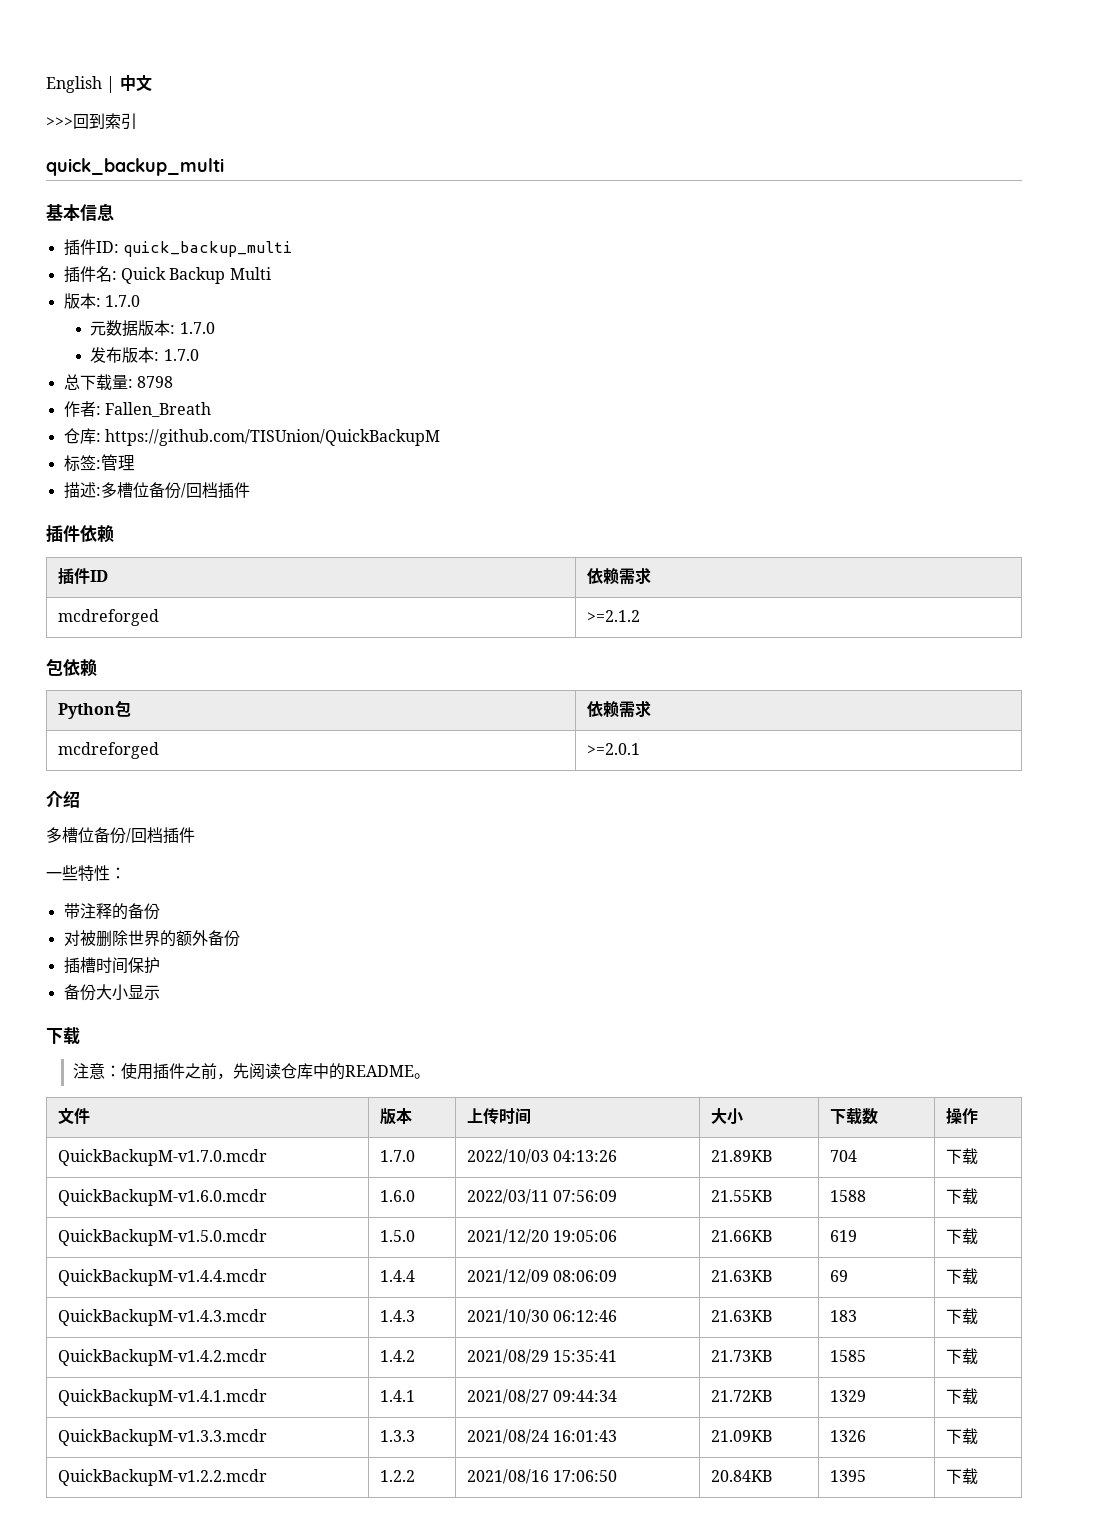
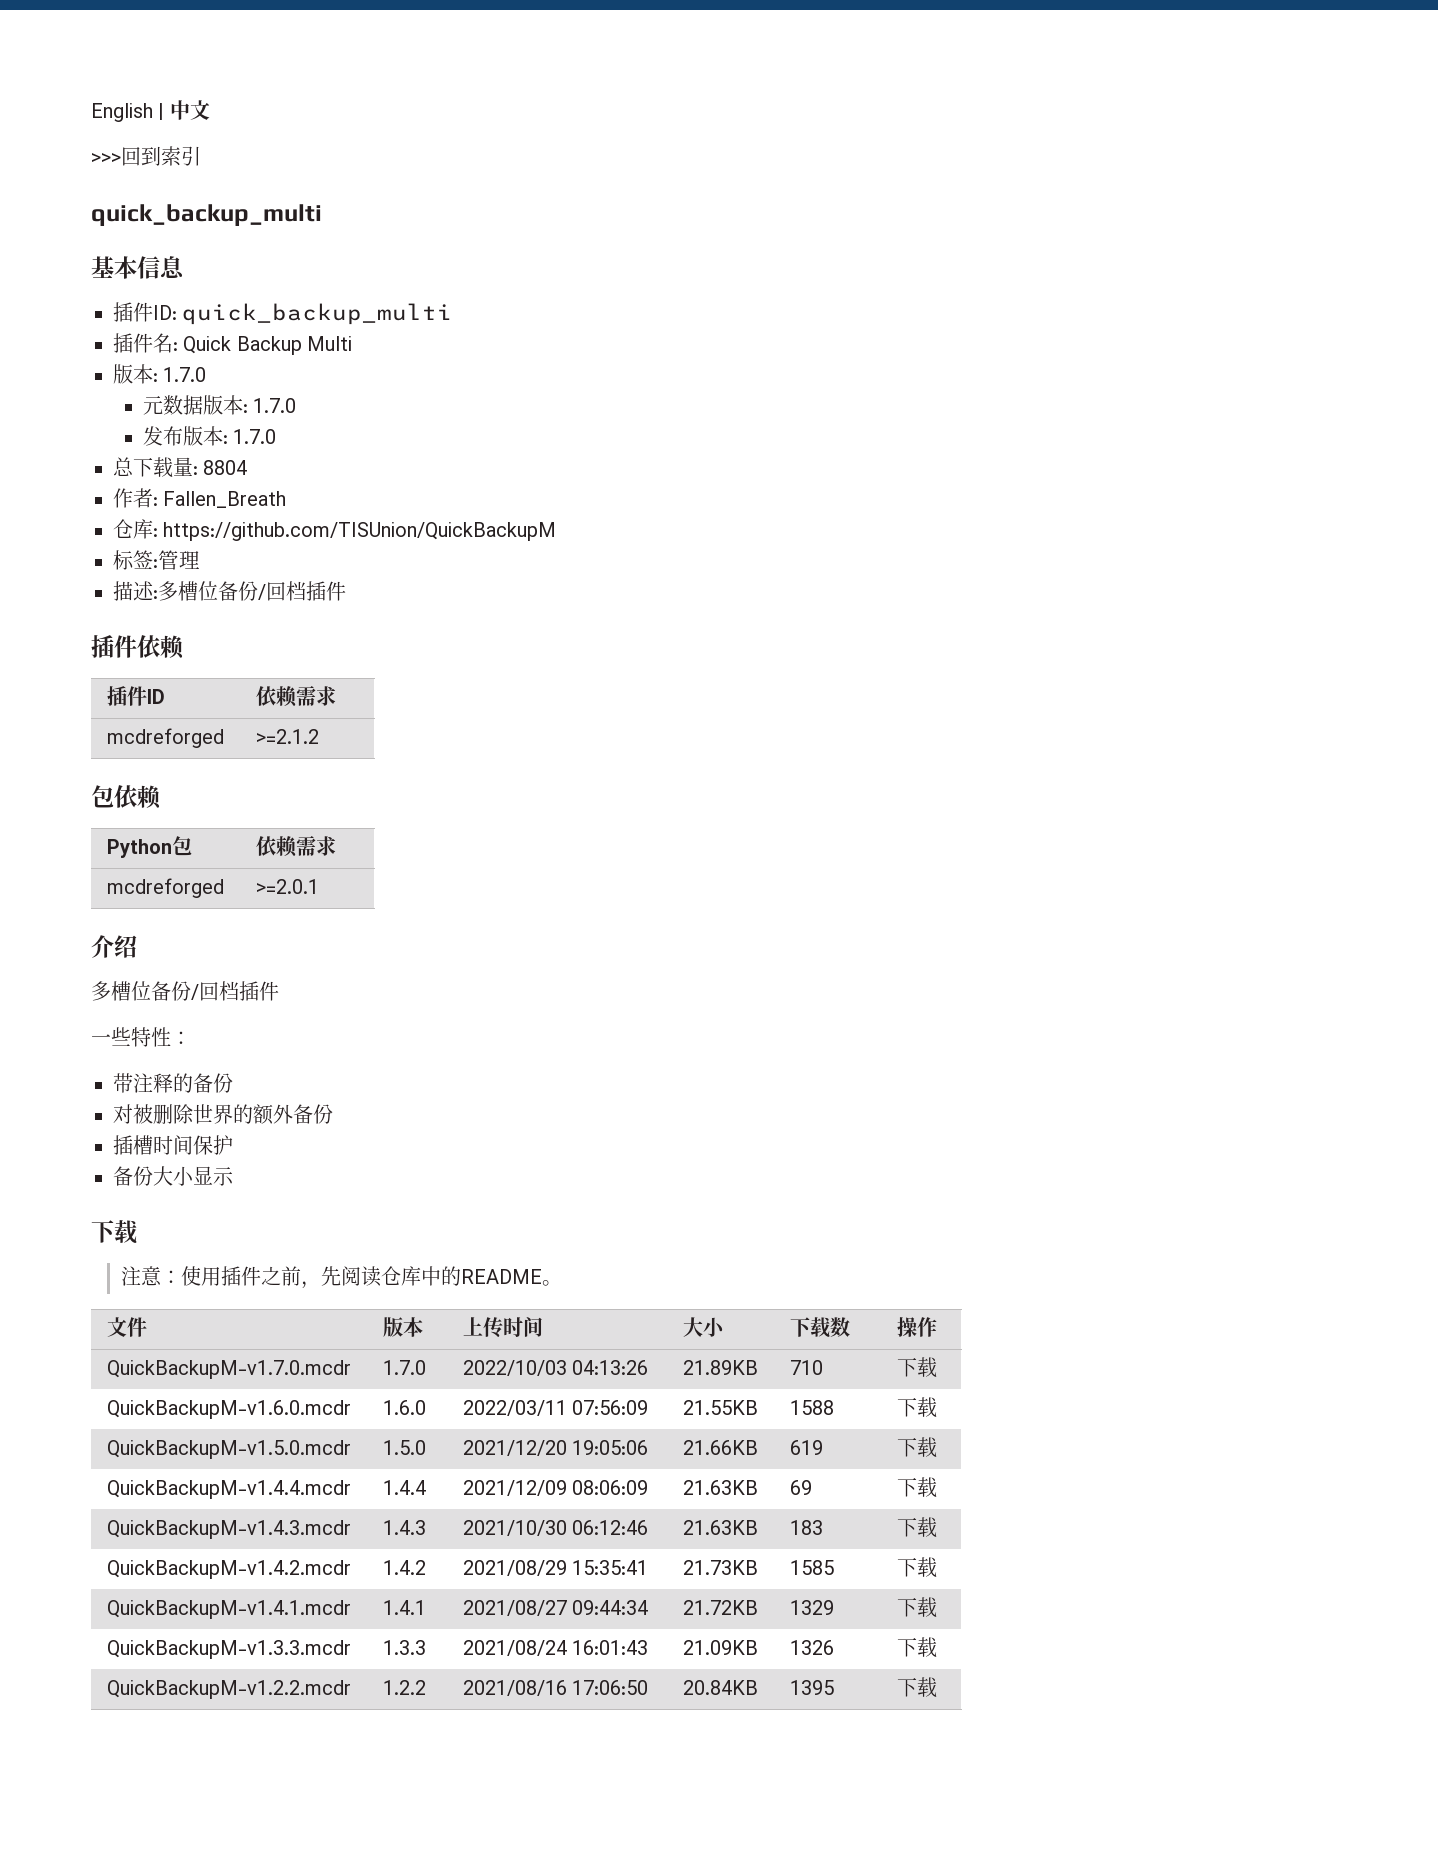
[136,376,173,388] 8798 -> [203,460,248,475] 8804
[830,1150,858,1162] 704 -> [789,1360,823,1375] 710

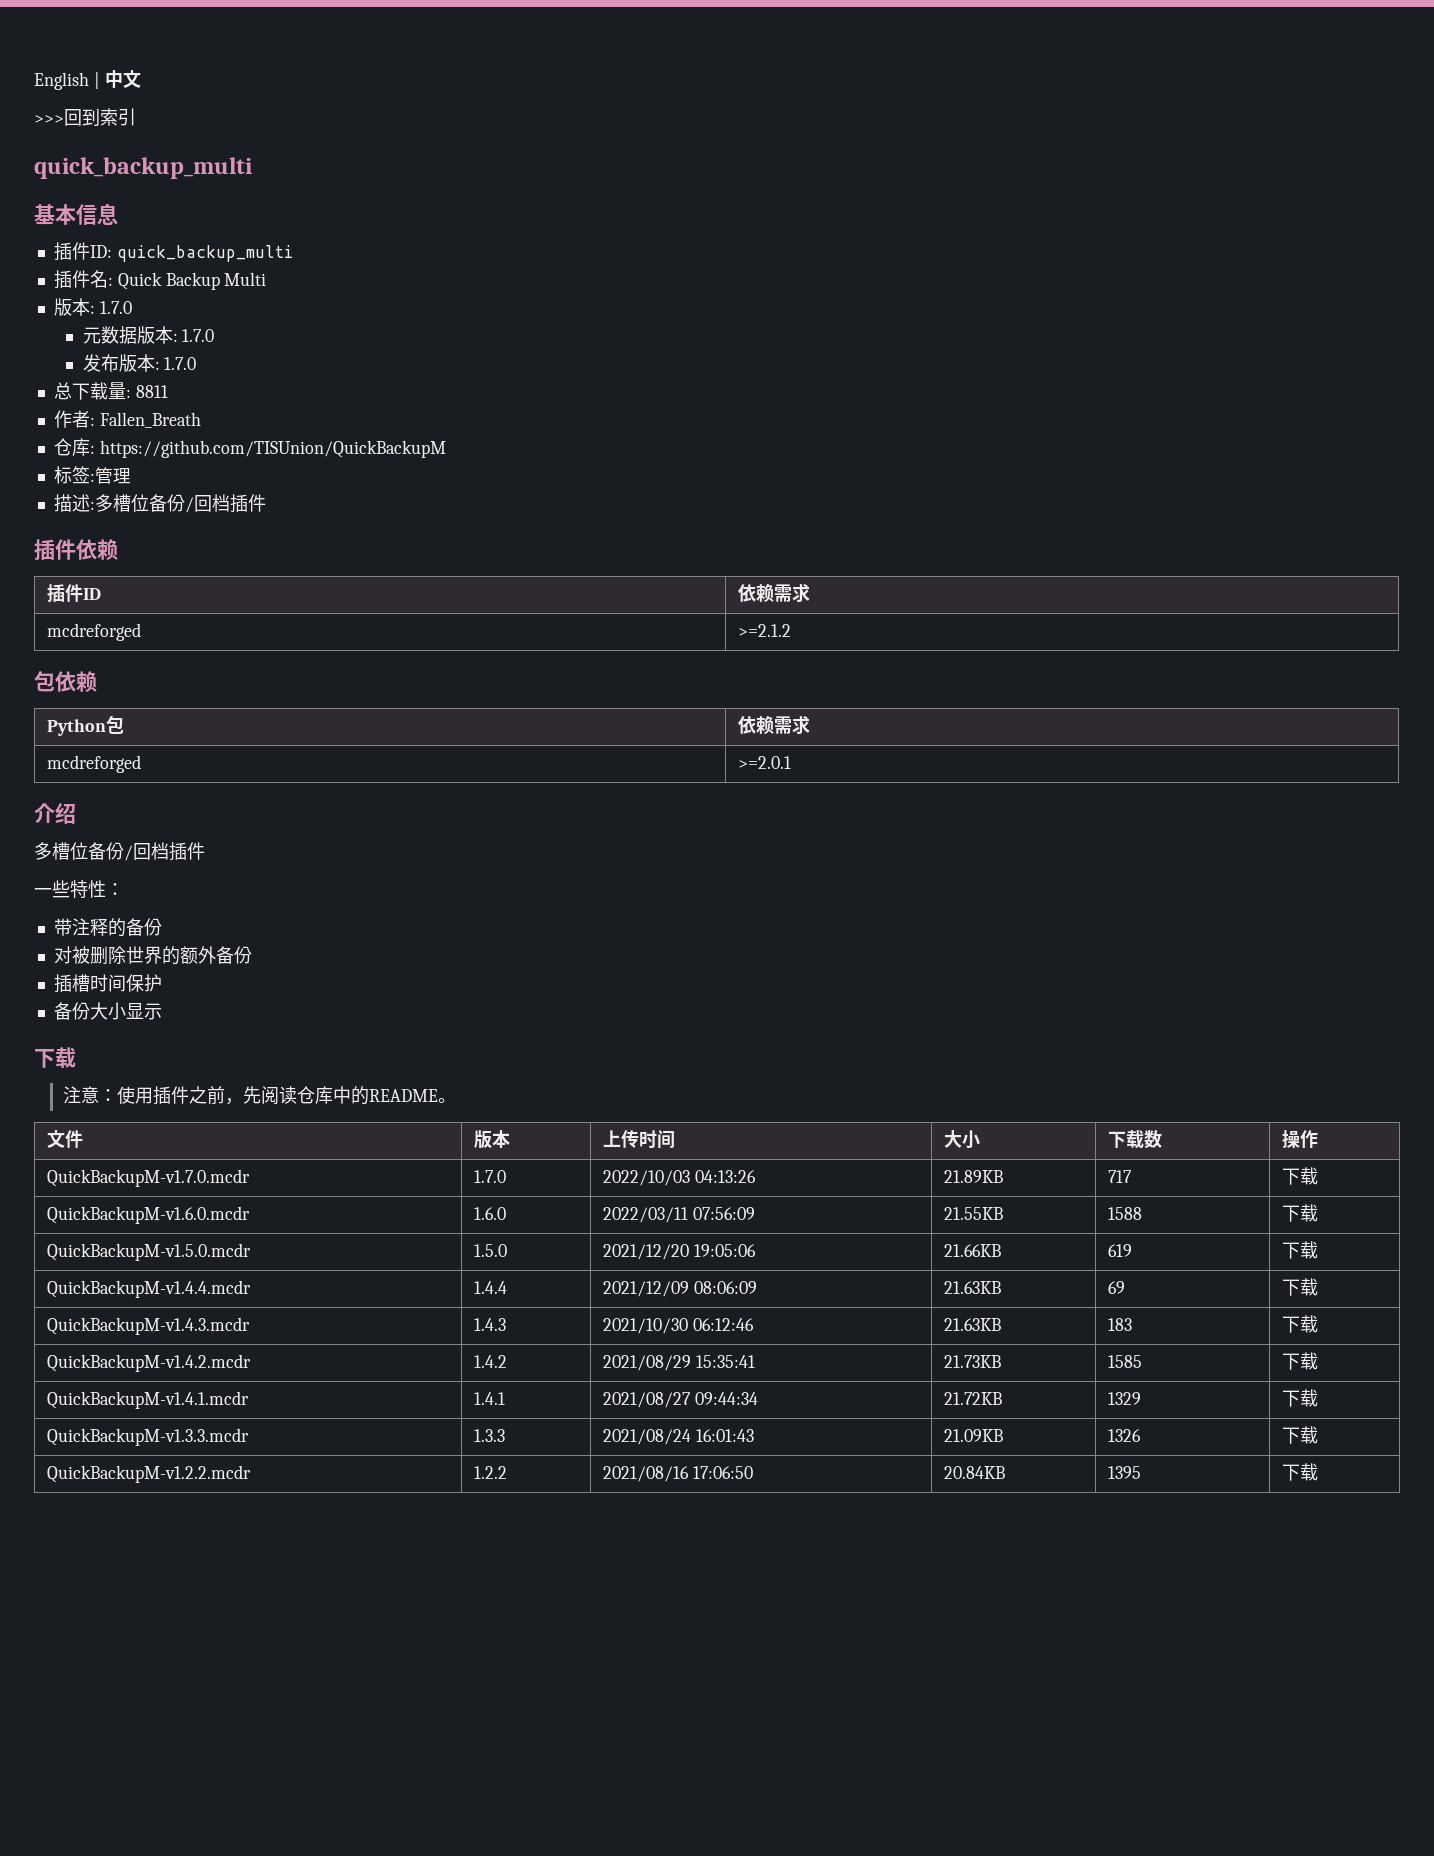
[203,460,248,475] 8804 -> [135,385,168,398] 8811
[789,1360,823,1375] 710 -> [1108,1170,1133,1183] 717

